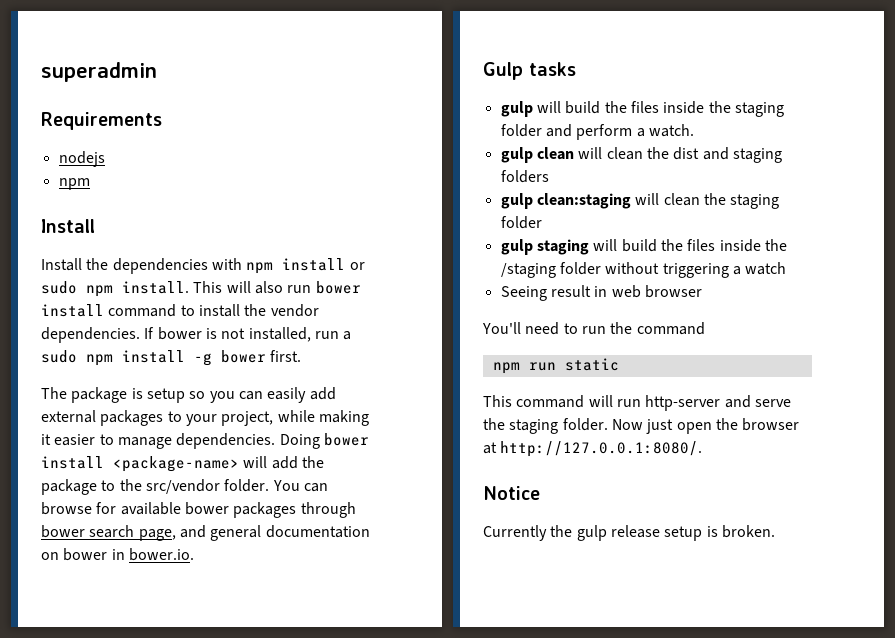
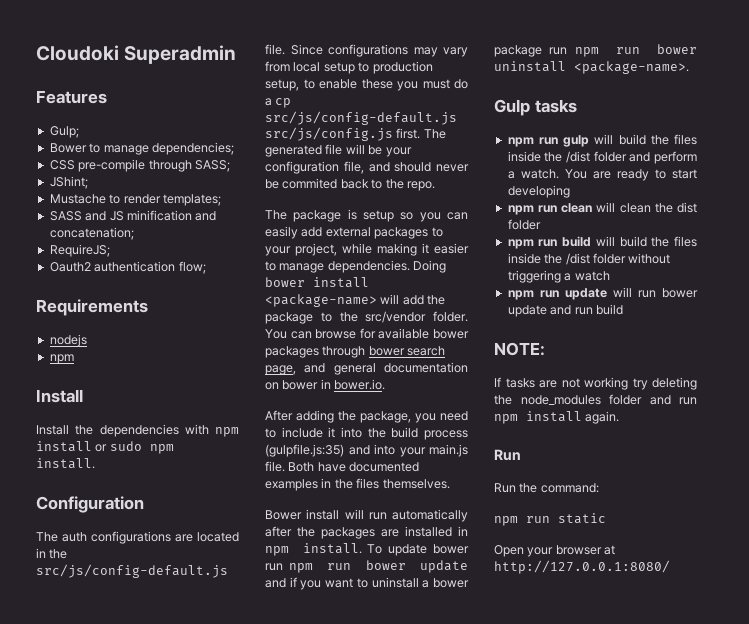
[41,62,157,82] superadmin -> [36,45,237,64] [36,90,107,104] [49,126,79,138] [49,142,234,155] [49,159,230,172] [49,176,88,189] [49,194,221,206] [49,210,217,221] [49,227,134,240] [49,244,110,257] [49,261,206,274] Cloudoki Superadmin // Features // Gulp; // Bower to manage dependencies; // CSS pre-compile through SASS; // JShint; // Mustache to render templates; // SASS and JS minification and concatenation; // RequireJS; // Oauth2 authentication flow;
[193,281,361,294] [41,304,319,317] [41,327,352,343] [41,350,302,366] This will also run bower install command to install the vendor dependencies. If bower is not installed, run a sudo npm install -g bower first. -> [36,496,144,513] [36,531,239,544] [36,548,68,559] [36,564,228,578] [265,44,468,57] [265,61,433,74] [265,79,468,91] [265,98,292,108] [265,111,457,125] [265,127,446,141] [265,144,412,157] [265,161,469,174] [265,178,435,191] // Configuration // The auth configurations are located in the src/js/config-default.js file. Since configurations may vary from local setup to production setup, to enable these you must do a cp src/js/config-default.js src/js/config.js first. The generated file will be your configuration file, and should never be commited back to the repo.
(194, 554) none -> [265,410,468,423] [265,427,468,440] [265,444,468,457] [265,461,420,472] [265,478,450,491] [265,509,468,522] [265,526,468,539] [265,543,469,556] [265,560,468,573] [265,577,469,590] [494,44,697,57] [494,61,689,74] // After adding the package, you need to include it into the build process (gulpfile.js:35) and into your main.js file. Both have documented examples in the files themselves. // Bower install will run automatically after the packages are installed in npm install. To update bower run npm run bower update and if you want to uninstall a bower package run npm run bower uninstall <package-name>.
(576, 69) none -> [507,137,558,147] npm run
[734,102,784,117] staging -> [566,151,591,163] /dist
[500,147,533,163] // gulp -> [564,169,697,181] [507,185,570,198] [507,205,557,215] You are ready to start developing // npm run
[702,147,782,163] [500,170,549,183] [500,193,780,209] [500,216,542,229] [500,239,787,255] [500,263,556,278] and staging folders // gulp clean:staging will clean the staging folder // gulp staging will build the files inside the /staging -> [507,219,541,230] [507,236,697,249] [507,253,590,265] folder // npm run build will build the files inside the /dist
[500,285,702,301] [482,322,705,335] [492,358,619,374] [483,395,791,411] [483,418,800,434] [483,441,703,457] [483,486,540,500] [483,525,775,541] Seeing result in web browser // You'll need to run the command // npm run static // This command will run http-server and serve the staging folder. Now just open the browser at http://127.0.0.1:8080/. // Notice // Currently the gulp release setup is broken. -> [507,287,698,300] [507,304,623,317] [494,342,545,356] [494,377,697,390] [494,394,697,405] [494,411,620,424] [494,449,521,461] [494,483,599,493] [494,513,606,526] [494,545,616,557] [494,560,670,574] npm run update will run bower update and run build // NOTE: // If tasks are not working try deleting the node_modules folder and run npm install again. // Run // Run the command: // npm run static // Open your browser at http://127.0.0.1:8080/

